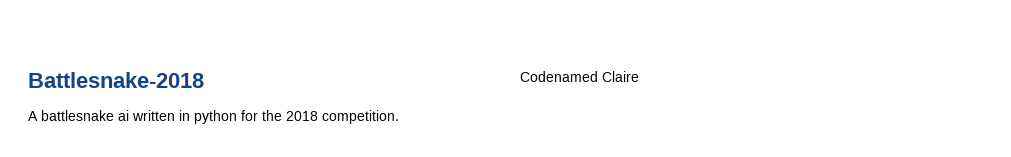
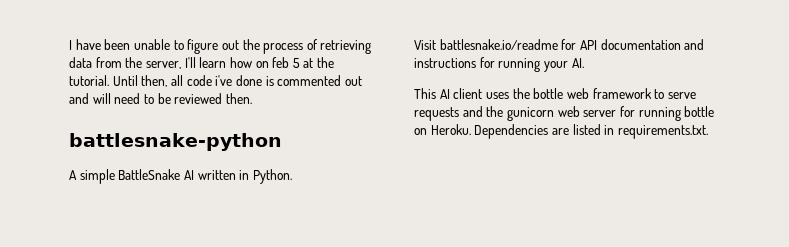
[28,72,204,88] [28,110,399,124] [520,71,639,82] Battlesnake-2018 // A battlesnake ai written in python for the 2018 competition. Codenamed Claire -> [69,39,372,54] [69,57,335,69] [69,75,362,87] [69,93,252,104] [69,133,282,151] [69,169,292,184] [414,39,705,50] [414,57,584,72] [414,88,696,99] [414,106,715,121] [414,124,708,139] I have been unable to figure out the process of retrieving data from the server, I'll learn how on feb 5 at the tutorial. Until then, all code i've done is commented out and will need to be reviewed then. // battlesnake-python // A simple BattleSnake AI written in Python. // Visit battlesnake.io/readme for API documentation and instructions for running your AI. // This AI client uses the bottle web framework to serve requests and the gunicorn web server for running bottle on Heroku. Dependencies are listed in requirements.txt.

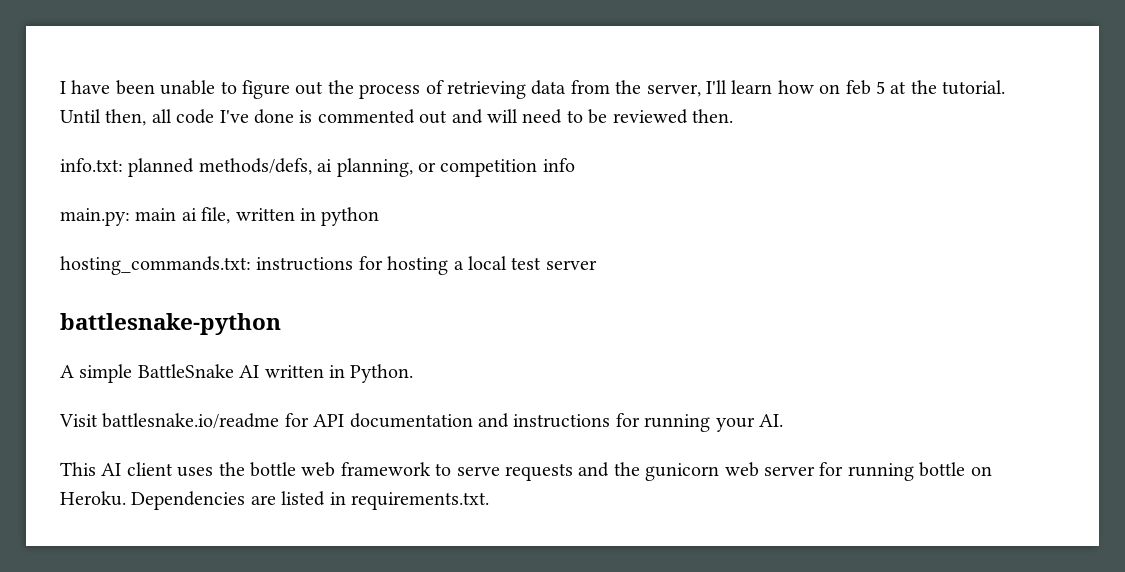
[215,75,233,86] i've -> [219,110,249,123] I've
(252, 98) none -> [60,158,575,177] [60,207,380,226] [60,256,597,275] // info.txt: planned methods/defs, ai planning, or competition info // main.py: main ai file, written in python // hosting_commands.txt: instructions for hosting a local test server

